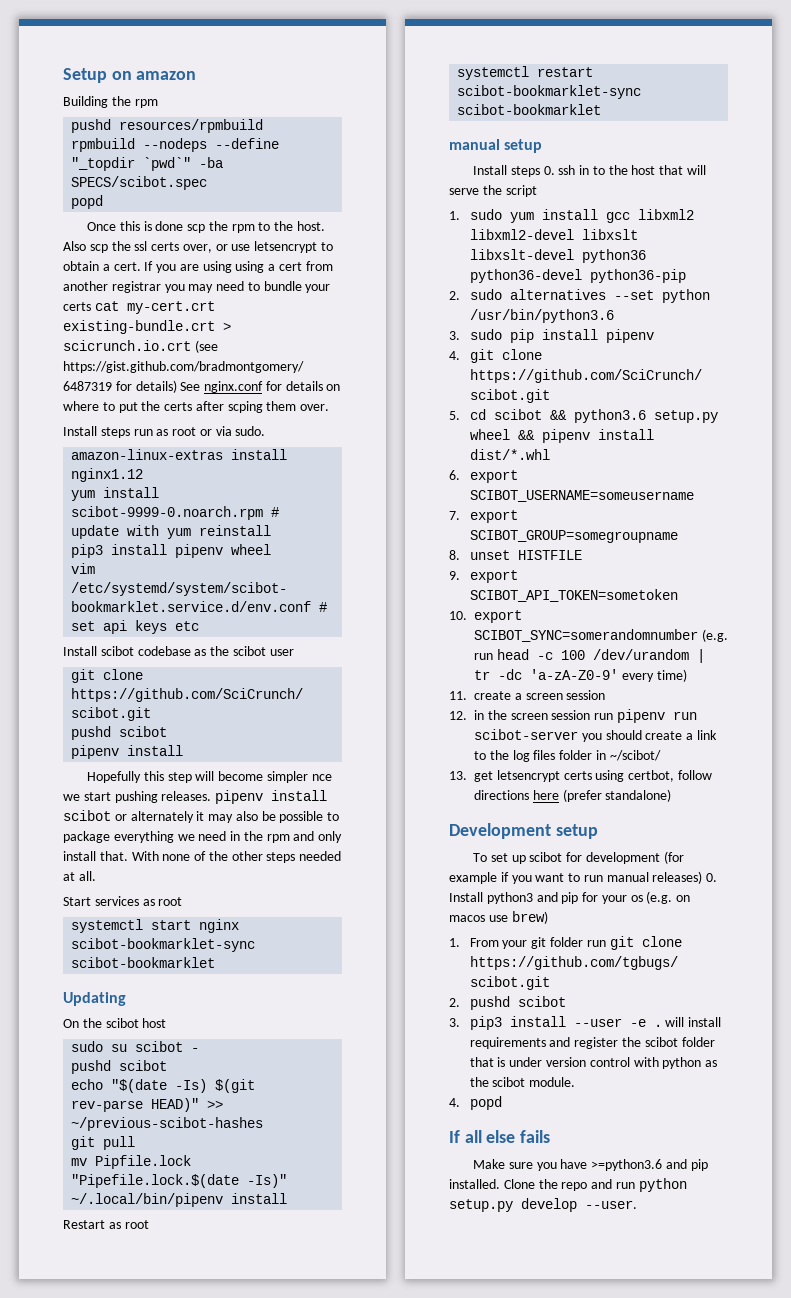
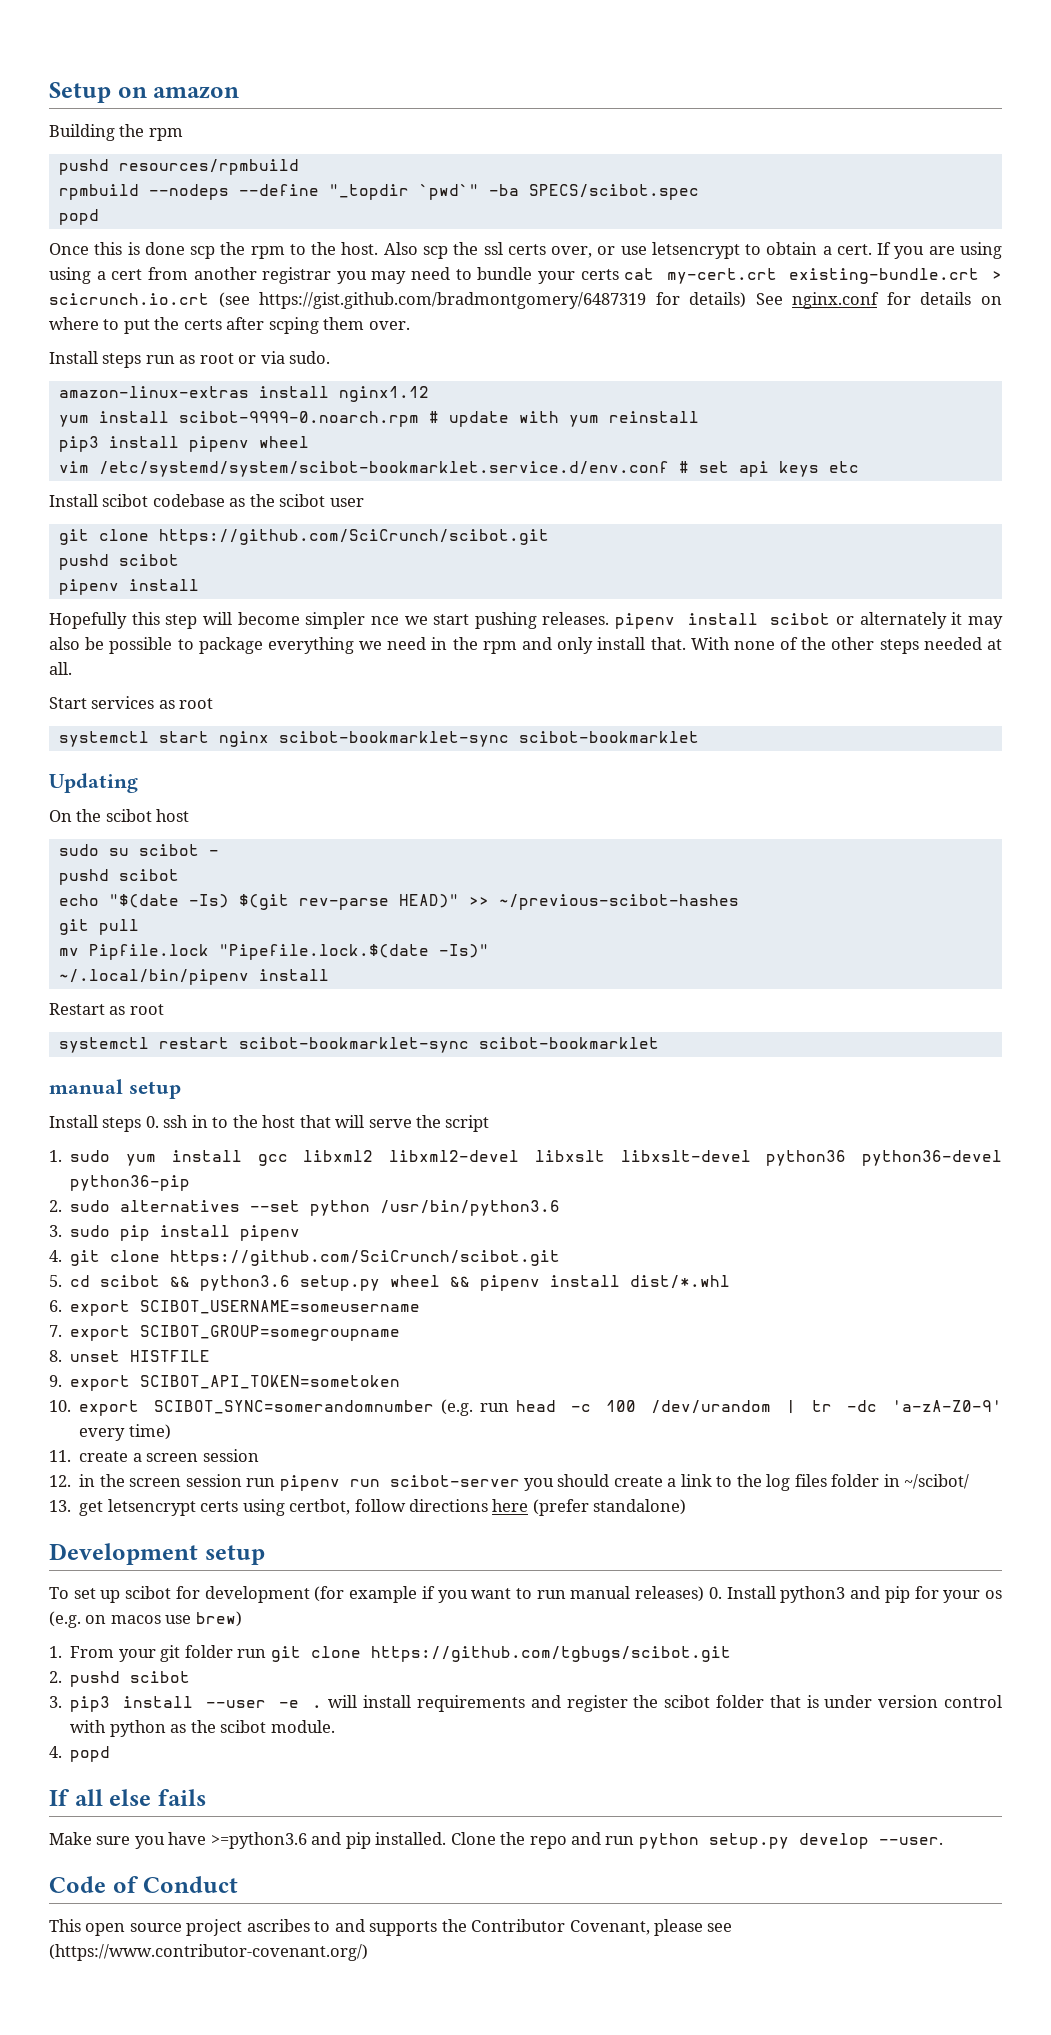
(637, 1204) none -> [49,1876,239,1893] [49,1919,733,1936] [49,1944,368,1961] // Code of Conduct // This open source project ascribes to and supports the Contributor Covenant, please see (https://www.contributor-covenant.org/)

